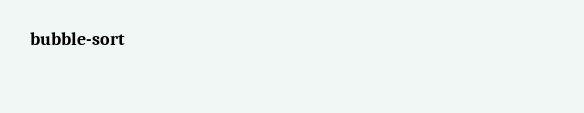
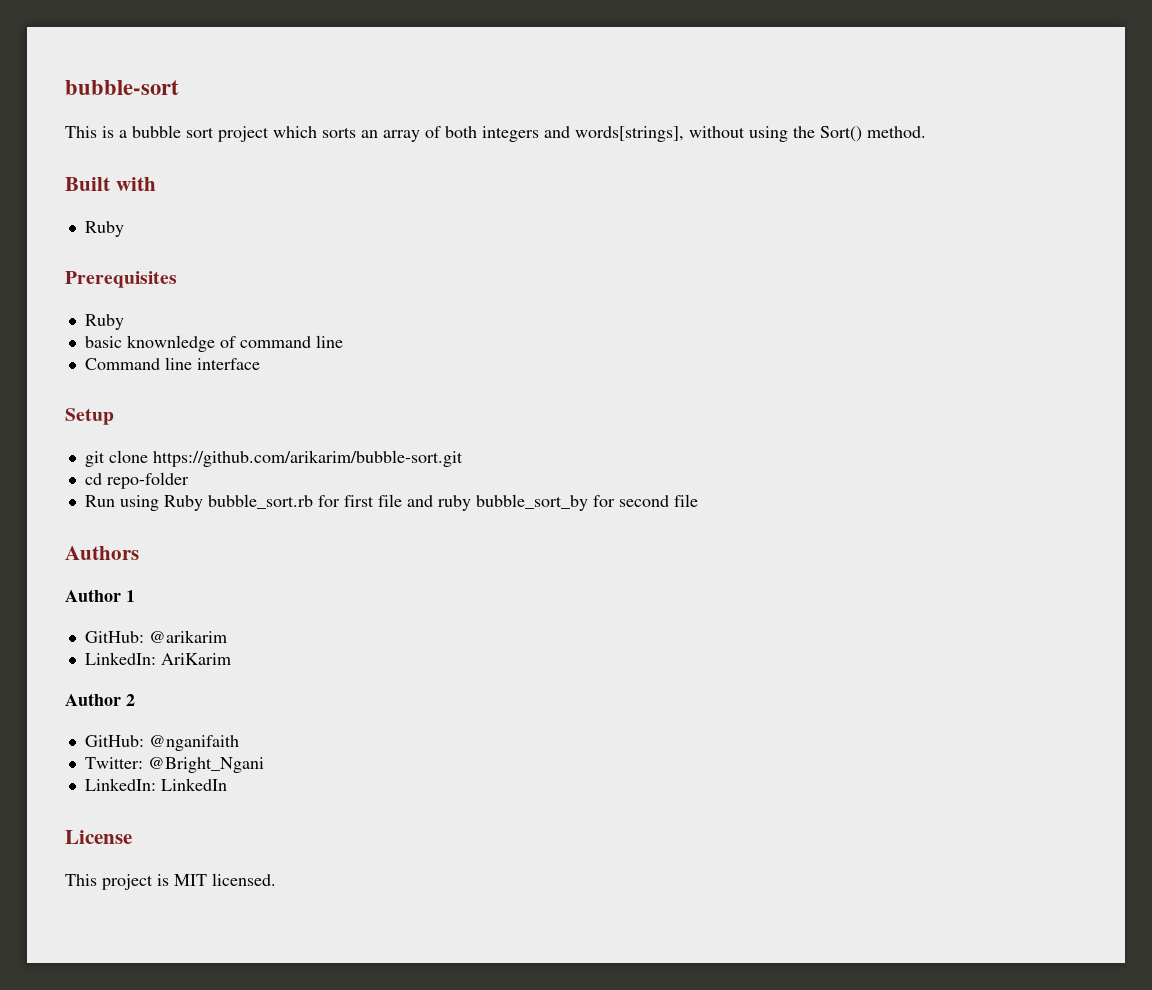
(125, 38) none -> [65,125,926,142] [65,177,156,191] [84,221,124,237] [65,271,177,288] [84,314,124,330] [84,335,343,352] [84,357,260,370] [65,408,114,425] [84,450,463,467] [84,472,189,489] [84,494,698,511] [65,546,139,560] [65,589,135,602] [84,630,227,643] [84,652,231,665] [65,693,135,706] [84,735,239,751] [84,757,264,773] [84,778,227,791] [65,830,132,844] [65,873,276,890] // This is a bubble sort project which sorts an array of both integers and words[strings], without using the Sort() method. // Built with // Ruby // Prerequisites // Ruby // basic knownledge of command line // Command line interface // Setup // git clone https://github.com/arikarim/bubble-sort.git // cd repo-folder // Run using Ruby bubble_sort.rb for first file and ruby bubble_sort_by for second file // Authors // Author 1 // GitHub: @arikarim // LinkedIn: AriKarim // Author 2 // GitHub: @nganifaith // Twitter: @Bright_Ngani // LinkedIn: LinkedIn // License // This project is MIT licensed.

